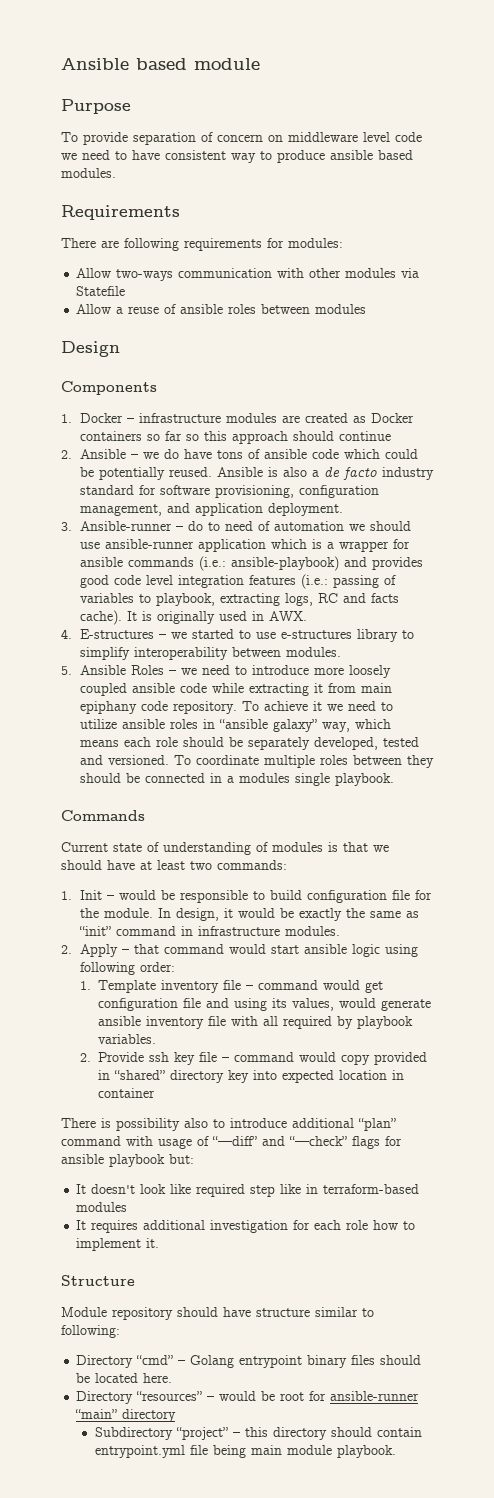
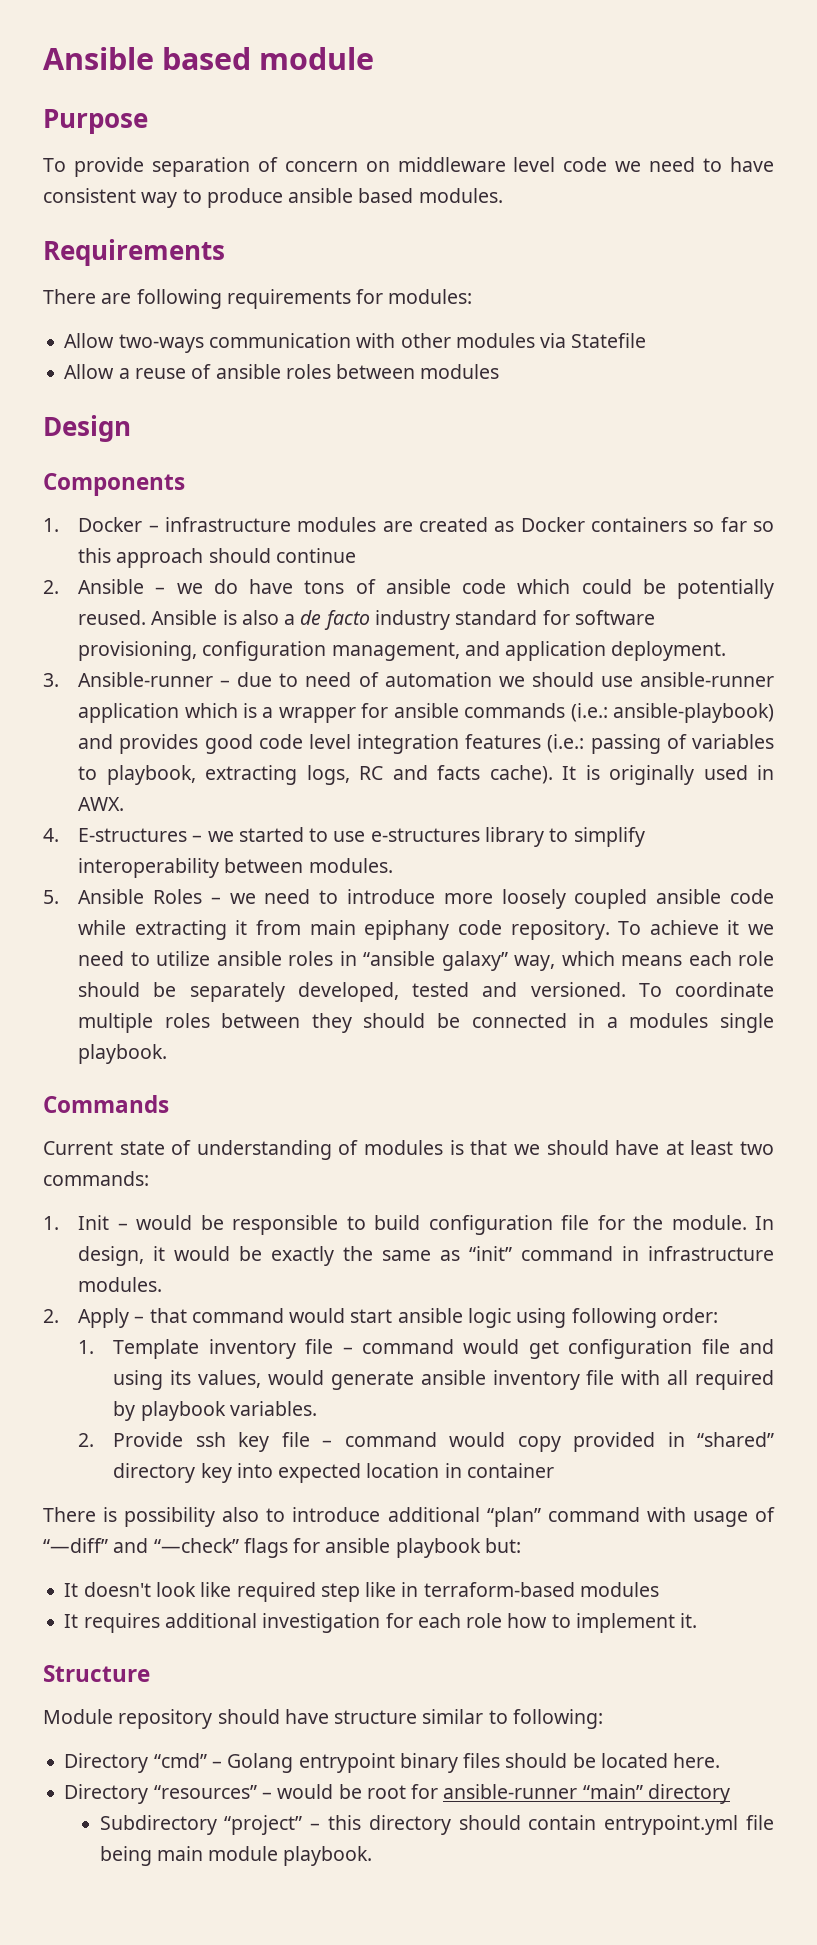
[187,521,203,531] do -> [237,672,273,687] due

